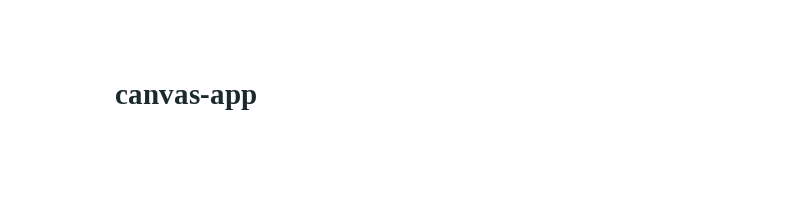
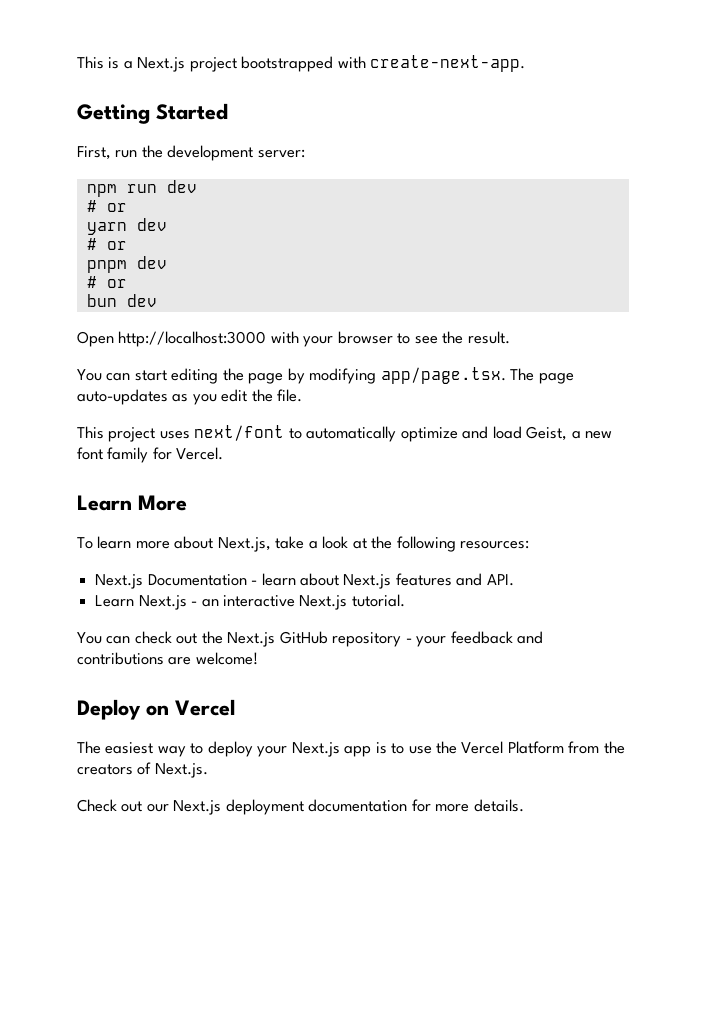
[115,90,257,110] canvas-app -> [77,55,526,72] [77,103,228,124] [77,145,305,161] [86,180,197,197] [86,200,127,212] [86,218,167,235] [86,238,127,250] [86,256,167,273] [86,276,127,288] [86,294,157,307] [77,331,510,347] [77,367,574,384] [77,389,303,405] [77,425,613,442] [77,447,224,463] [77,495,187,511] [77,536,530,552] [95,573,514,589] [95,594,405,610] [77,631,544,647] [77,652,258,665] [77,699,235,720] [77,741,625,757] [77,762,208,778] [77,799,524,815] This is a Next.js project bootstrapped with create-next-app. // Getting Started // First, run the development server: // npm run dev // # or // yarn dev // # or // pnpm dev // # or // bun dev // Open http://localhost:3000 with your browser to see the result. // You can start editing the page by modifying app/page.tsx. The page auto-updates as you edit the file. // This project uses next/font to automatically optimize and load Geist, a new font family for Vercel. // Learn More // To learn more about Next.js, take a look at the following resources: // Next.js Documentation - learn about Next.js features and API. // Learn Next.js - an interactive Next.js tutorial. // You can check out the Next.js GitHub repository - your feedback and contributions are welcome! // Deploy on Vercel // The easiest way to deploy your Next.js app is to use the Vercel Platform from the creators of Next.js. // Check out our Next.js deployment documentation for more details.

